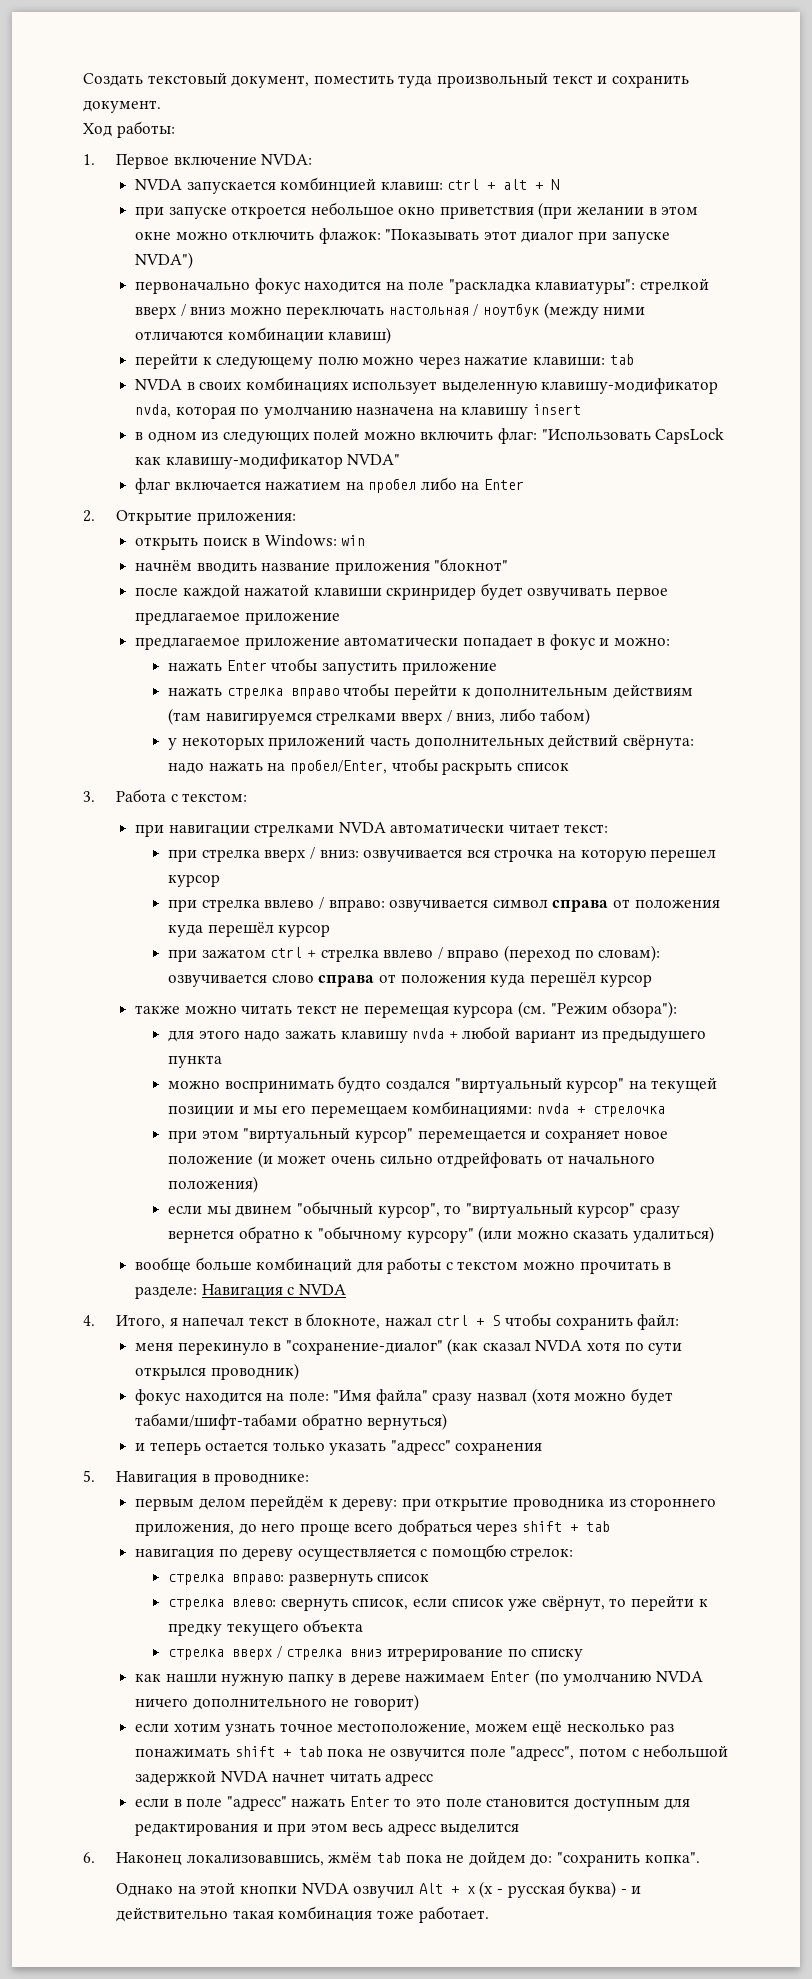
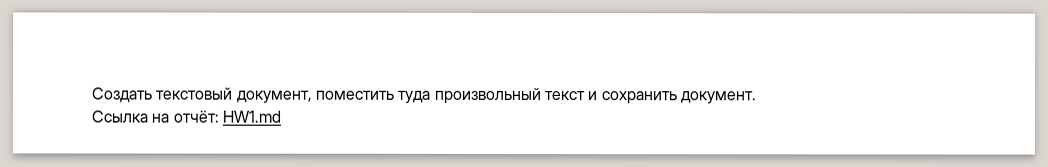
[83,121,175,138] [83,154,313,169] [134,177,560,194] [134,202,699,219] [134,228,670,244] [134,252,193,269] [134,278,710,294] [134,302,646,319] [134,327,392,344] [134,353,634,369] [134,377,719,394] [134,404,582,419] [134,428,725,444] [134,453,401,469] [134,477,525,494] [83,510,296,525] [134,534,366,550] [134,558,509,575] [134,583,669,600] [134,612,340,625] [134,634,671,650] [168,658,497,675] [168,683,693,700] [168,708,591,725] [168,734,694,750] [168,758,569,775] [83,789,248,802] [134,822,609,837] [168,847,717,862] [168,874,221,887] [168,897,720,912] [168,922,331,937] [168,945,661,962] [168,972,653,987] [134,1001,678,1018] [168,1026,707,1043] [168,1055,223,1068] [168,1076,718,1093] [168,1101,665,1118] [168,1127,669,1143] [168,1151,656,1168] [168,1176,259,1193] [168,1201,680,1218] [168,1226,714,1243] [134,1257,672,1274] [134,1284,346,1299] [83,1313,680,1330] [134,1338,683,1355] [134,1363,299,1380] [134,1388,673,1405] [134,1413,448,1430] [134,1440,543,1455] [83,1470,310,1486] [134,1495,717,1511] [134,1519,611,1536] [134,1544,574,1561] [168,1573,430,1586] [168,1595,708,1611] [168,1619,364,1636] [168,1646,584,1661] [134,1669,703,1686] [134,1694,419,1711] [134,1721,674,1736] [134,1744,729,1761] [134,1770,434,1786] [134,1796,691,1811] [134,1823,520,1836] [83,1851,700,1867] [116,1881,642,1898] [116,1906,489,1923] Ход работы: // 1. Первое включение NVDA: // NVDA запускается комбинцией клавиш: ctrl + alt + N // при запуске откроется небольшое окно приветствия (при желании в этом окне можно отключить флажок: "Показывать этот диалог при запуске NVDA") // первоначально фокус находится на поле "раскладка клавиатуры": стрелкой вверх / вниз можно переключать настольная / ноутбук (между ними отличаются комбинации клавиш) // перейти к следующему полю можно через нажатие клавиши: tab // NVDA в своих комбинациях использует выделенную клавишу-модификатор nvda, которая по умолчанию назначена на клавишу insert // в одном из следующих полей можно включить флаг: "Использовать CapsLock как клавишу-модификатор NVDA" // флаг включается нажатием на пробел либо на Enter // 2. Открытие приложения: // открыть поиск в Windows: win // начнём вводить название приложения "блокнот" // после каждой нажатой клавиши скринридер будет озвучивать первое предлагаемое приложение // предлагаемое приложение автоматически попадает в фокус и можно: // нажать Enter чтобы запустить приложение // нажать стрелка вправо чтобы перейти к дополнительным действиям (там навигируемся стрелками вверх / вниз, либо табом) // у некоторых приложений часть дополнительных действий свёрнута: надо нажать на пробел/Enter, чтобы раскрыть список // 3. Работа с текстом: // при навигации стрелками NVDA автоматически читает текст: // при стрелка вверх / вниз: озвучивается вся строчка на которую перешел курсор // при стрелка ввлево / вправо: озвучивается символ справа от положения куда перешёл курсор // при зажатом ctrl + стрелка ввлево / вправо (переход по словам): озвучивается слово справа от положения куда перешёл курсор // также можно читать текст не перемещая курсора (см. "Режим обзора"): // для этого надо зажать клавишу nvda + любой вариант из предыдушего пункта // можно воспринимать будто создался "виртуальный курсор" на текущей позиции и мы его перемещаем комбинациями: nvda + стрелочка // при этом "виртуальный курсор" перемещается и сохраняет новое положение (и может очень сильно отдрейфовать от начального положения) // если мы двинем "обычный курсор", то "виртуальный курсор" сразу вернется обратно к "обычному курсору" (или можно сказать удалиться) // вообще больше комбинаций для работы с текстом можно прочитать в разделе: Навигация с NVDA // 4. Итого, я напечал текст в блокноте, нажал ctrl + S чтобы сохранить файл: // меня перекинуло в "сохранение-диалог" (как сказал NVDA хотя по сути открылся проводник) // фокус находится на поле: "Имя файла" сразу назвал (хотя можно будет табами/шифт-табами обратно вернуться) // и теперь остается только указать "адресс" сохранения // 5. Навигация в проводнике: // первым делом перейдём к дереву: при открытие проводника из стороннего приложения, до него проще всего добраться через shift + tab // навигация по дереву осуществляется с помощбю стрелок: // стрелка вправо: развернуть список // стрелка влево: свернуть список, если список уже свёрнут, то перейти к предку текущего объекта // стрелка вверх / стрелка вниз итрерирование по списку // как нашли нужную папку в дереве нажимаем Enter (по умолчанию NVDA ничего дополнительного не говорит) // если хотим узнать точное местоположение, можем ещё несколько раз понажимать shift + tab пока не озвучится поле "адресс", потом с небольшой задержкой NVDA начнет читать адресс // если в поле "адресс" нажать Enter то это поле становится доступным для редактирования и при этом весь адресс выделится // 6. Наконец локализовавшись, жмём tab пока не дойдем до: "сохранить копка". // Однако на этой кнопки NVDA озвучил Alt + х (х - русская буква) - и действительно такая комбинация тоже работает. -> [91,110,281,123] Ссылка на отчёт: HW1.md

